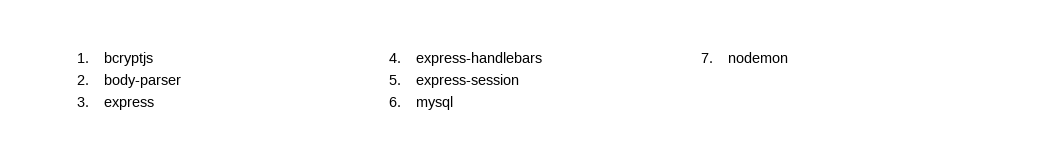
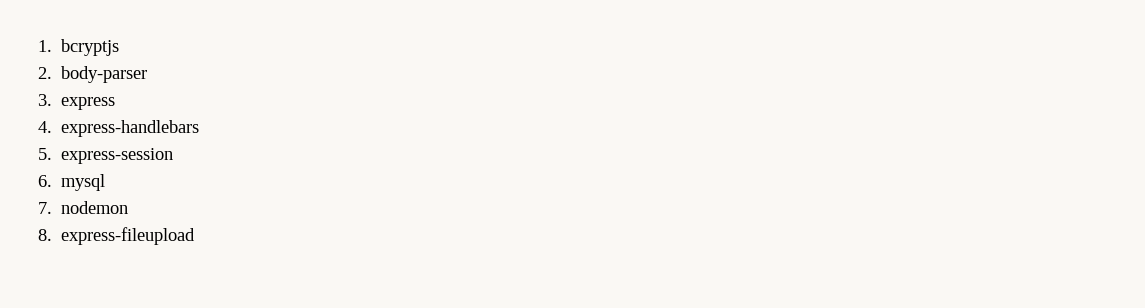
(788, 57) none -> [38,227,196,245] // 8. express-fileupload

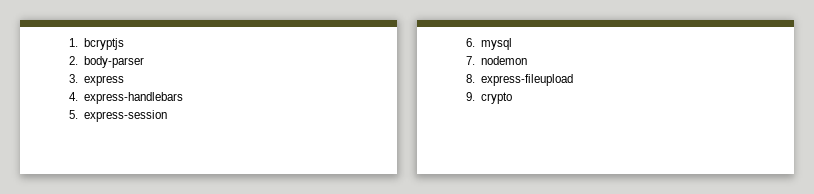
(196, 236) none -> [466,92,513,104] // 9. crypto

